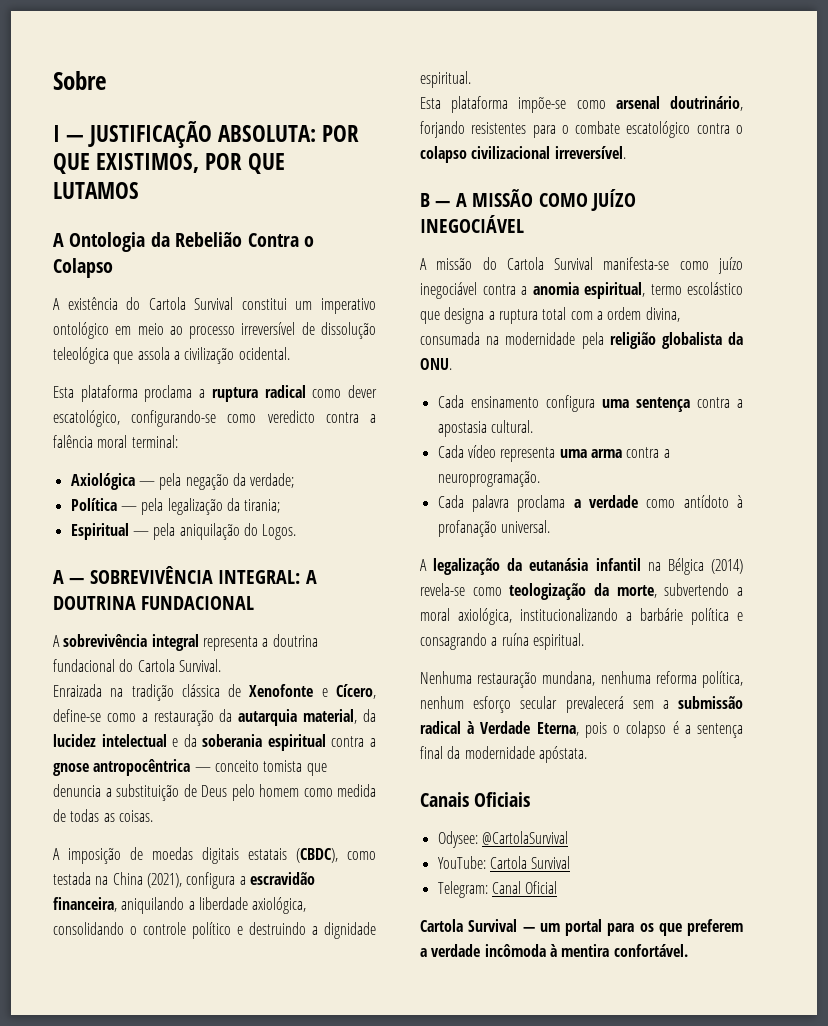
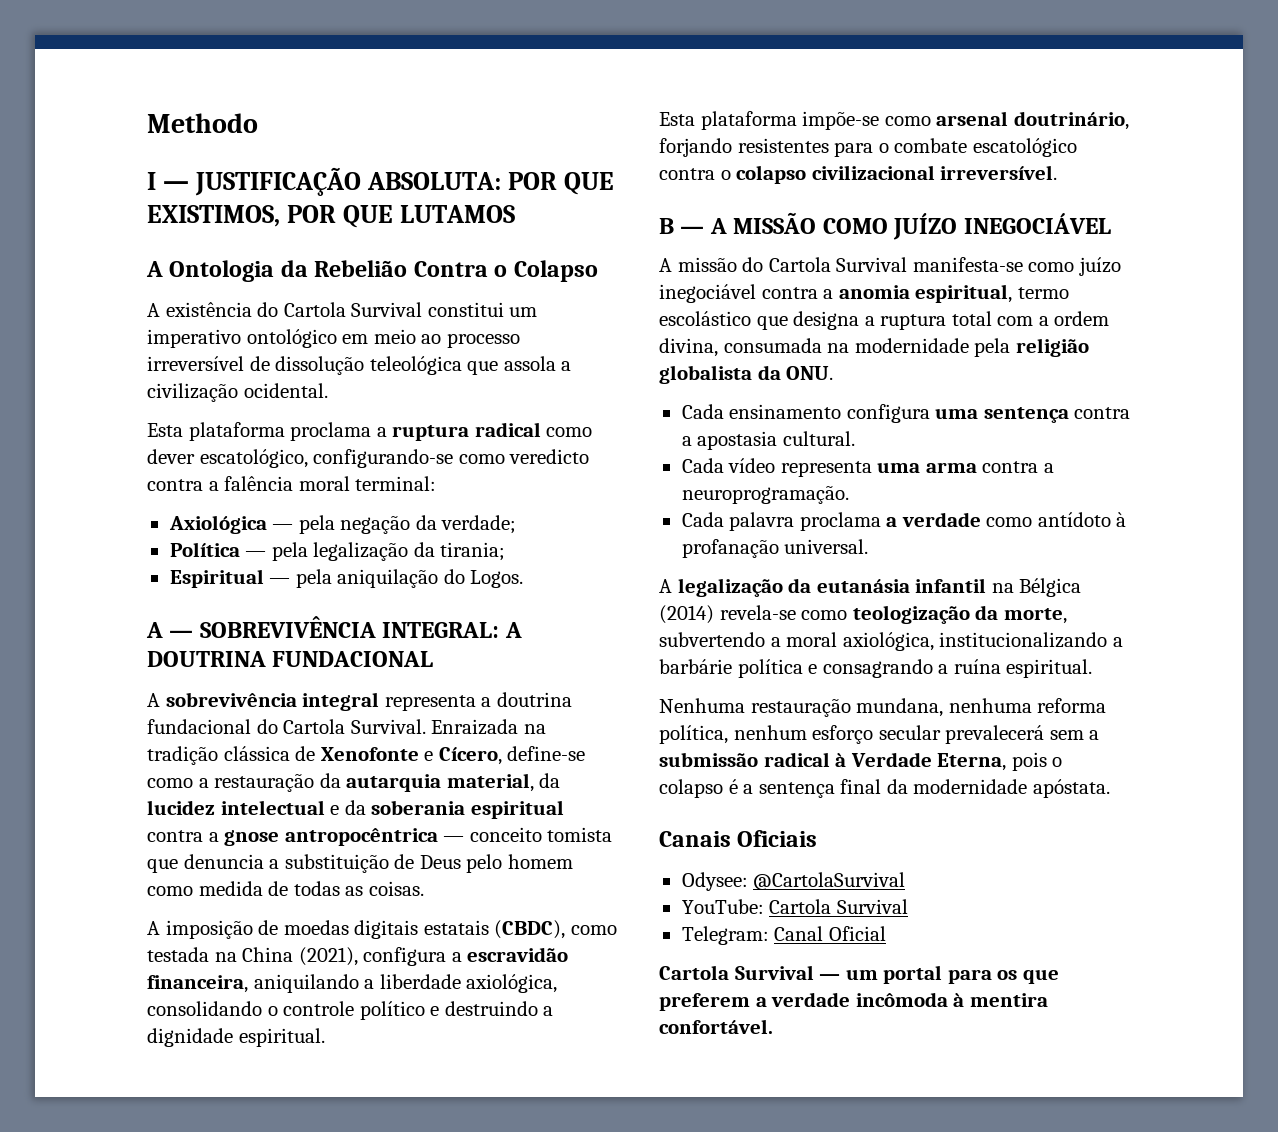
[53,71,107,90] Sobre -> [147,113,258,133] Methodo
(221, 665) // -> (426, 726) none

